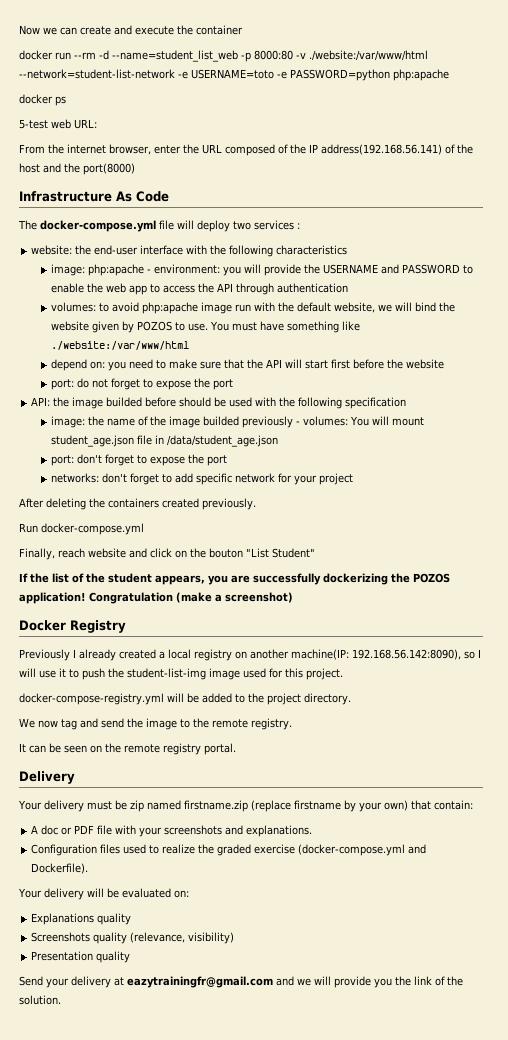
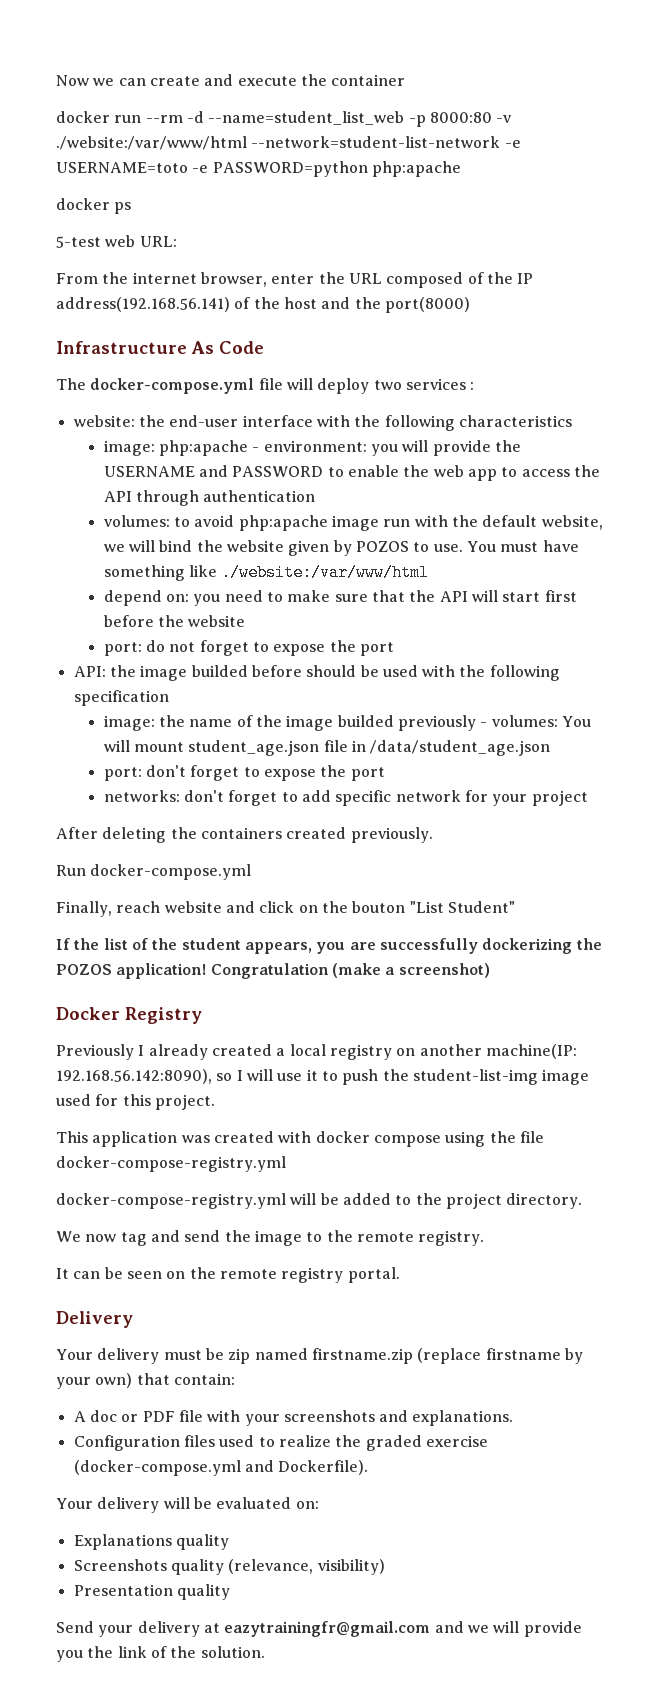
(343, 674) none -> [56,1131,544,1147] [56,1156,286,1172] // This application was created with docker compose using the file docker-compose-registry.yml

